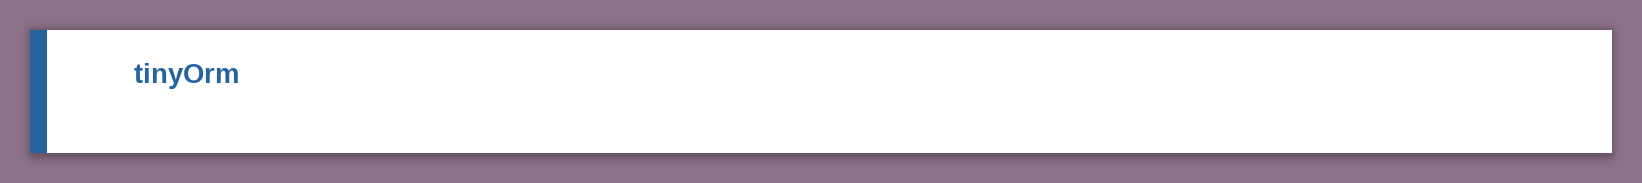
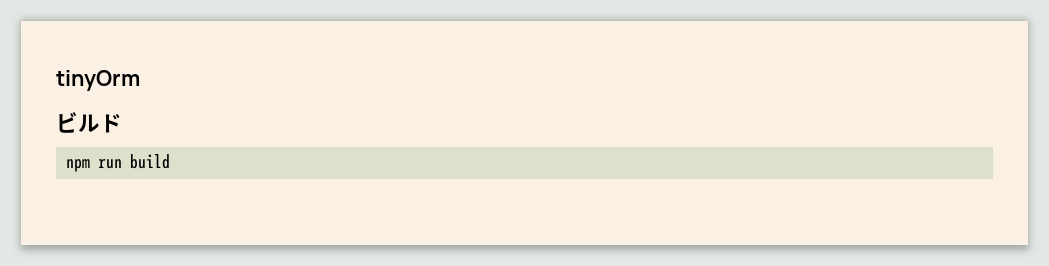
(239, 76) none -> [56,112,122,133] [66,154,171,172] // ビルド // npm run build

